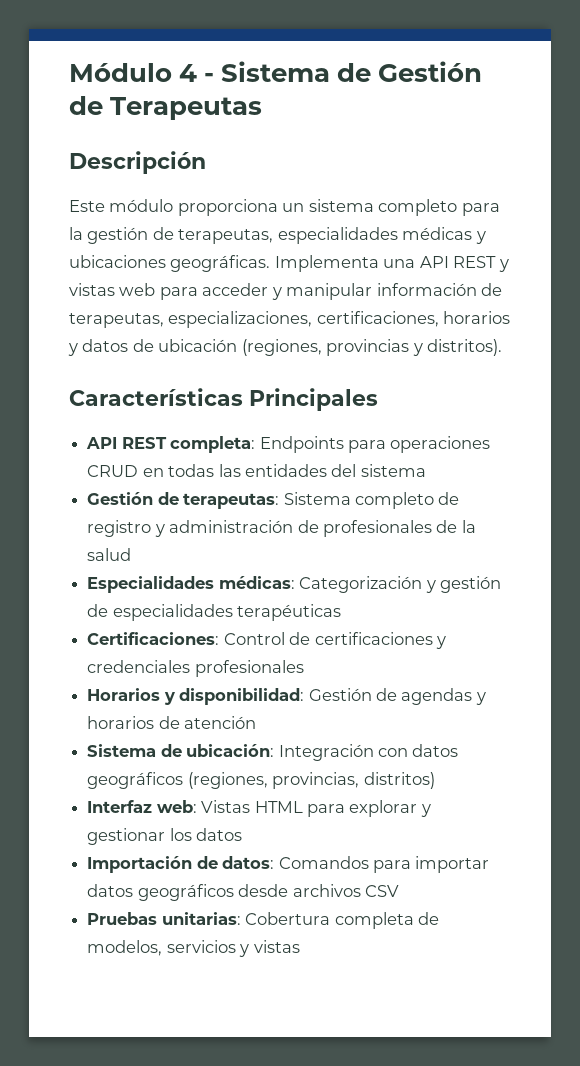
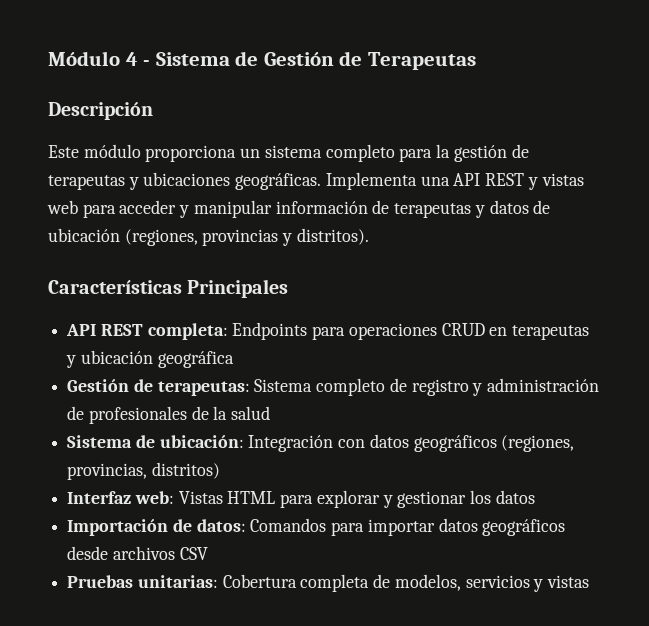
[178,227,473,244] terapeutas, especialidades médicas -> [48,175,125,190] terapeutas
[69,311,511,328] terapeutas, especializaciones, certificaciones, horarios -> [394,203,472,218] terapeutas
[168,464,426,477] todas las entidades del sistema -> [512,325,590,340] [66,350,234,368] terapeutas y ubicación geográfica
[87,576,501,593] [87,604,342,621] [87,632,446,649] [87,660,304,677] [87,688,486,705] [87,716,257,729] // Especialidades médicas: Categorización y gestión de especialidades terapéuticas // Certificaciones: Control de certificaciones y credenciales profesionales // Horarios y disponibilidad: Gestión de agendas y horarios de atención -> (271, 413) none

